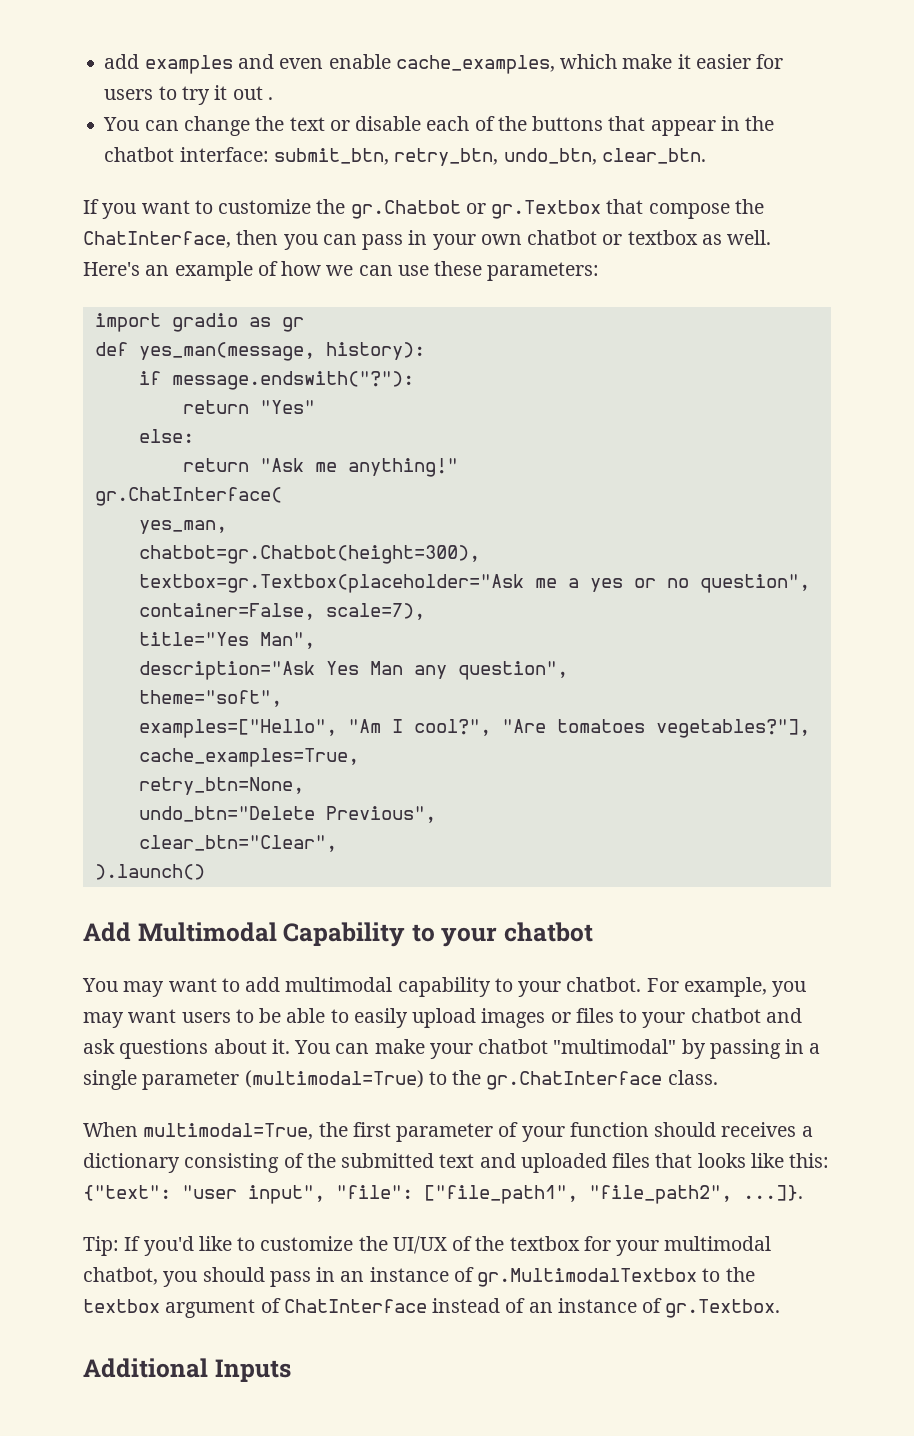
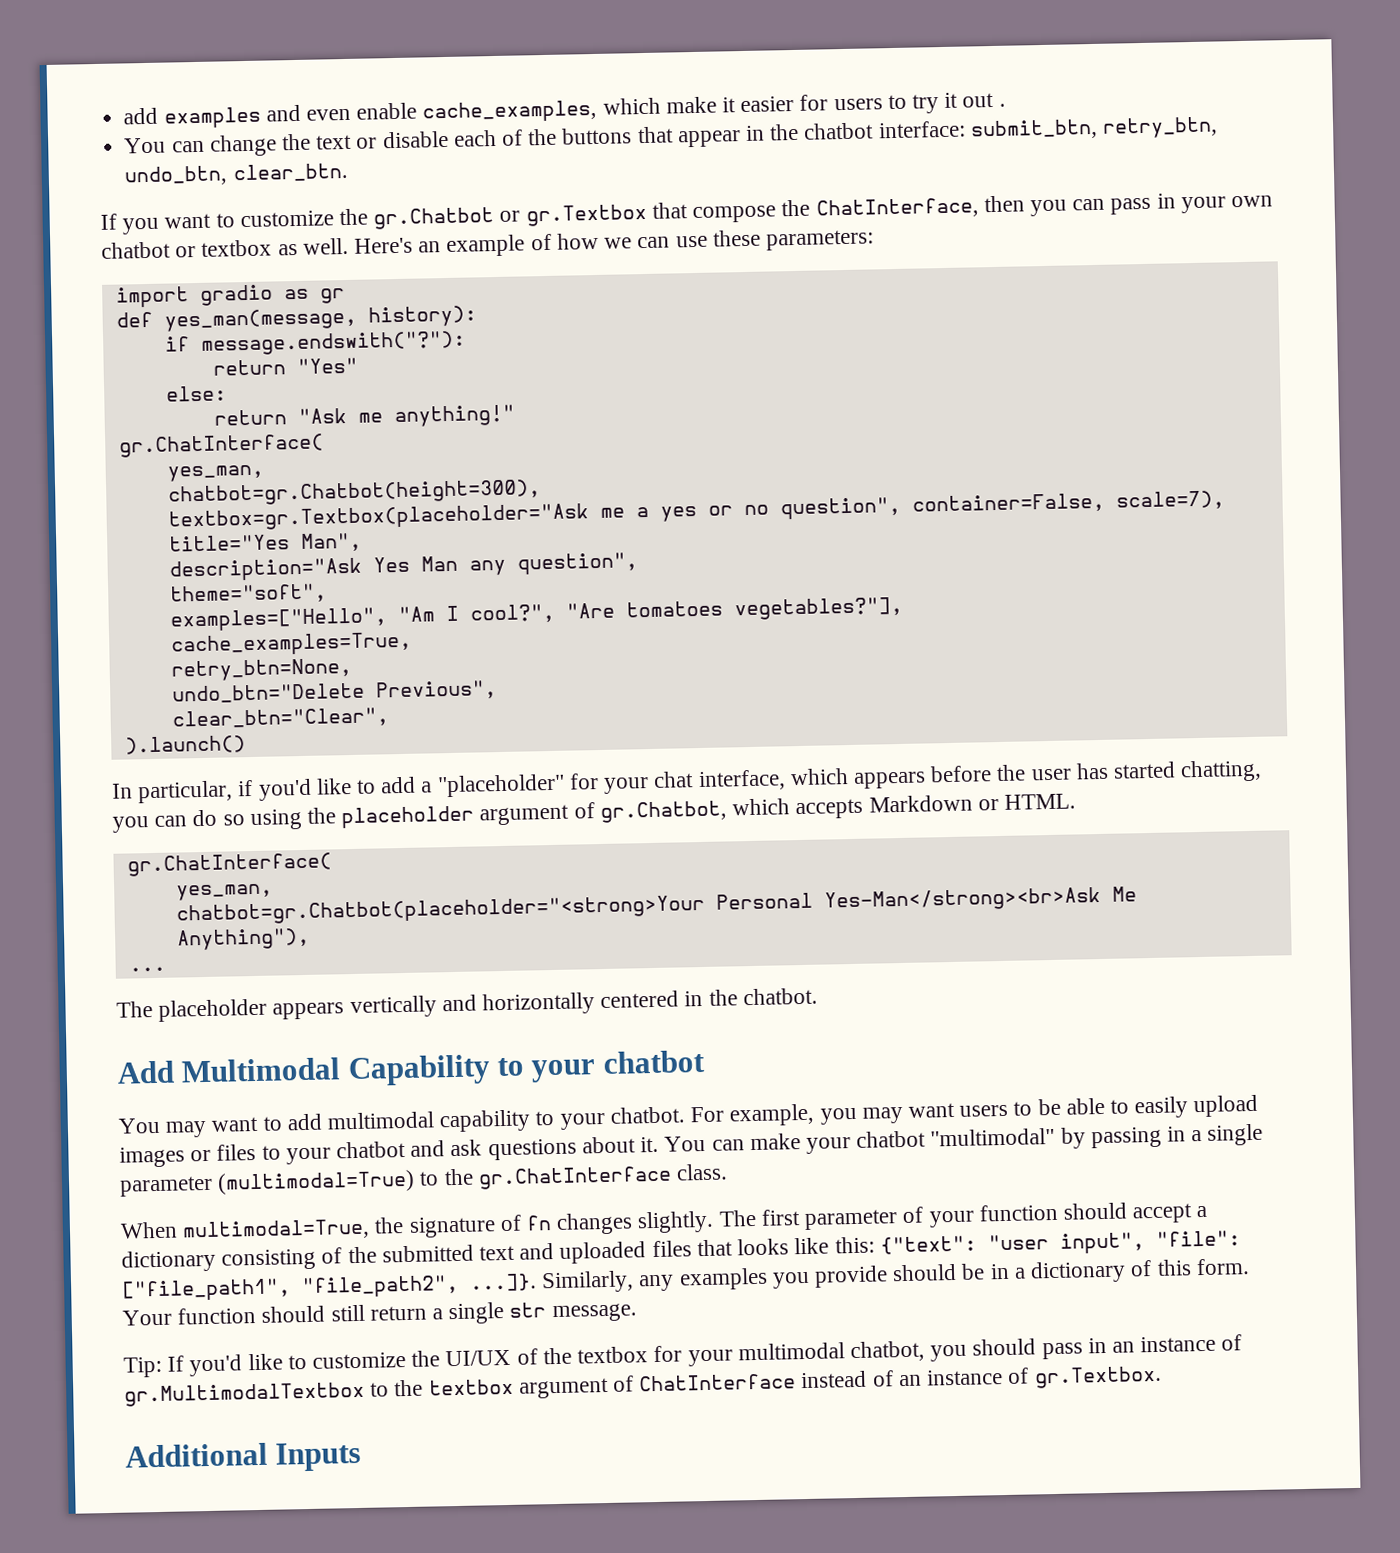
(205, 872) none -> [112,759,1263,804] [112,793,1076,833] [126,852,332,877] [175,883,273,901] [175,886,1137,926] [175,927,310,951] [128,966,166,972] [116,987,818,1022] // In particular, if you'd like to add a "placeholder" for your chat interface, which appears before the user has started chatting, you can do so using the placeholder argument of gr.Chatbot, which accepts Markdown or HTML. // gr.ChatInterface( // yes_man, // chatbot=gr.Chatbot(placeholder="<strong>Your Personal Yes-Man</strong><br>Ask Me Anything"), // ... // The placeholder appears vertically and horizontally centered in the chatbot.
(348, 1129) none -> [408,1209,757,1238] signature of fn changes slightly. The
[721,1122,797,1137] receives -> [1132,1203,1194,1224] accept
(803, 1193) none -> [541,1258,1250,1294] [122,1302,637,1326] Similarly, any examples you provide should be in a dictionary of this form. Your function should still return a single str message.

